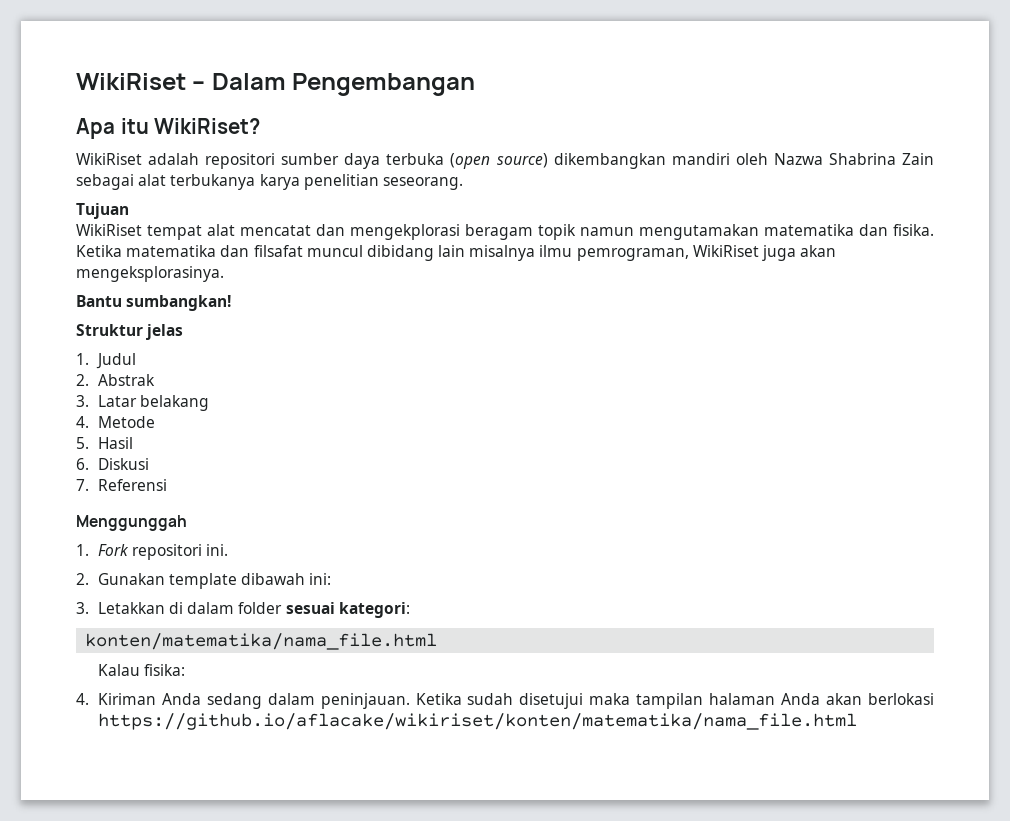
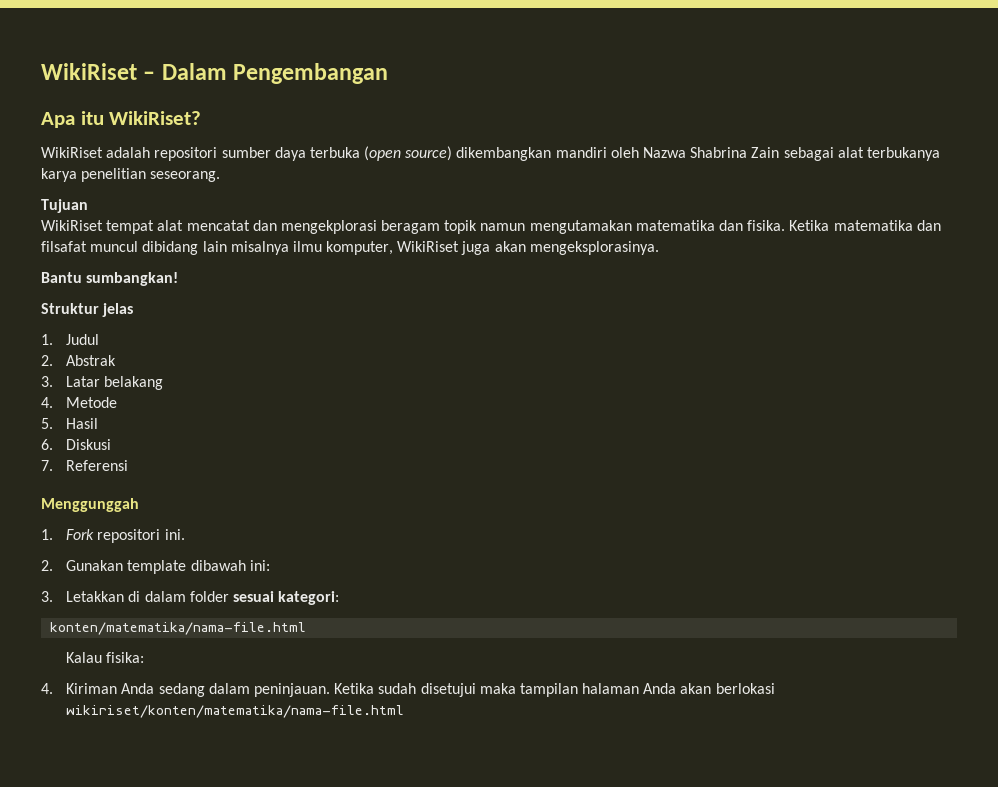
[576,248,689,261] pemrograman, -> [326,241,394,255] komputer,
[85,633,438,650] konten/matematika/nama_file.html -> [50,622,307,635] konten/matematika/nama-file.html
[97,713,857,730] https://github.io/aflacake/wikiriset/konten/matematika/nama_file.html -> [66,705,405,718] wikiriset/konten/matematika/nama-file.html

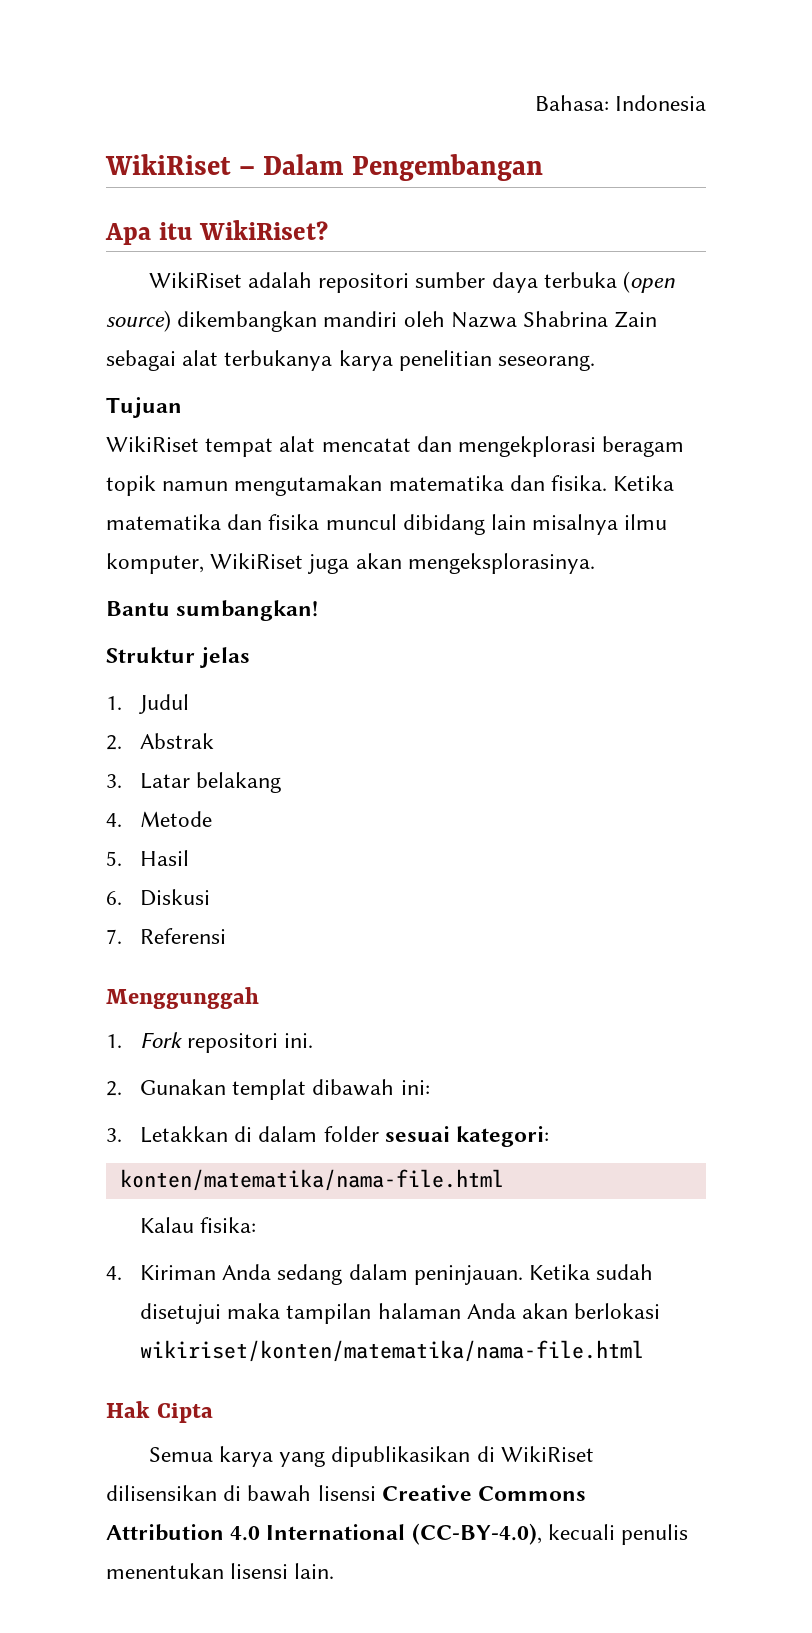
(41, 71) none -> [534,95,706,111] Bahasa: Indonesia //
[41,241,87,252] filsafat -> [268,514,320,530] fisika
[127,560,187,574] template -> [232,1079,307,1100] templat
(405, 711) none -> [106,1401,214,1423] [148,1446,594,1467] [106,1485,587,1502] [106,1523,689,1545] [106,1563,335,1579] // Hak Cipta // Semua karya yang dipublikasikan di WikiRiset dilisensikan di bawah lisensi Creative Commons Attribution 4.0 International (CC-BY-4.0), kecuali penulis menentukan lisensi lain.

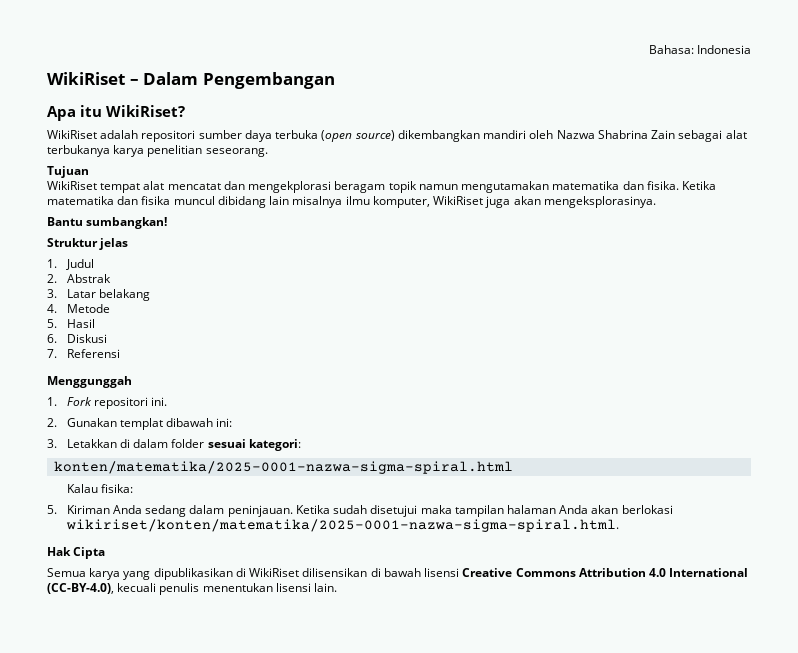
[119,1169,504,1191] konten/matematika/nama-file.html -> [54,461,514,474] konten/matematika/2025-0001-nazwa-sigma-spiral.html
[106,1266,122,1280] 4. -> [47,505,57,514] 5.
[140,1340,645,1362] wikiriset/konten/matematika/nama-file.html -> [65,519,619,532] wikiriset/konten/matematika/2025-0001-nazwa-sigma-spiral.html.

